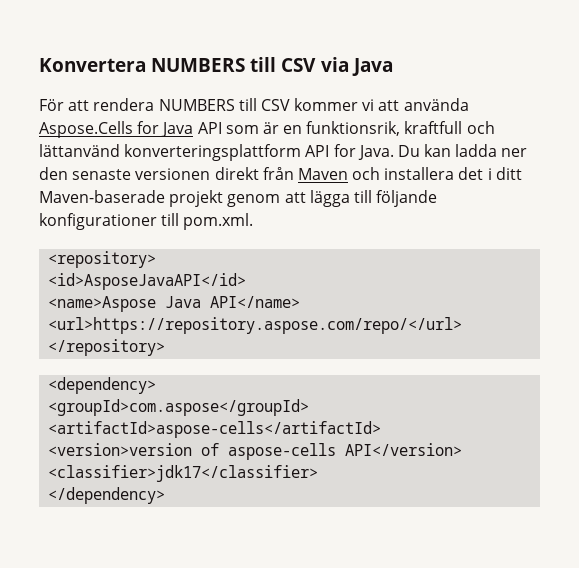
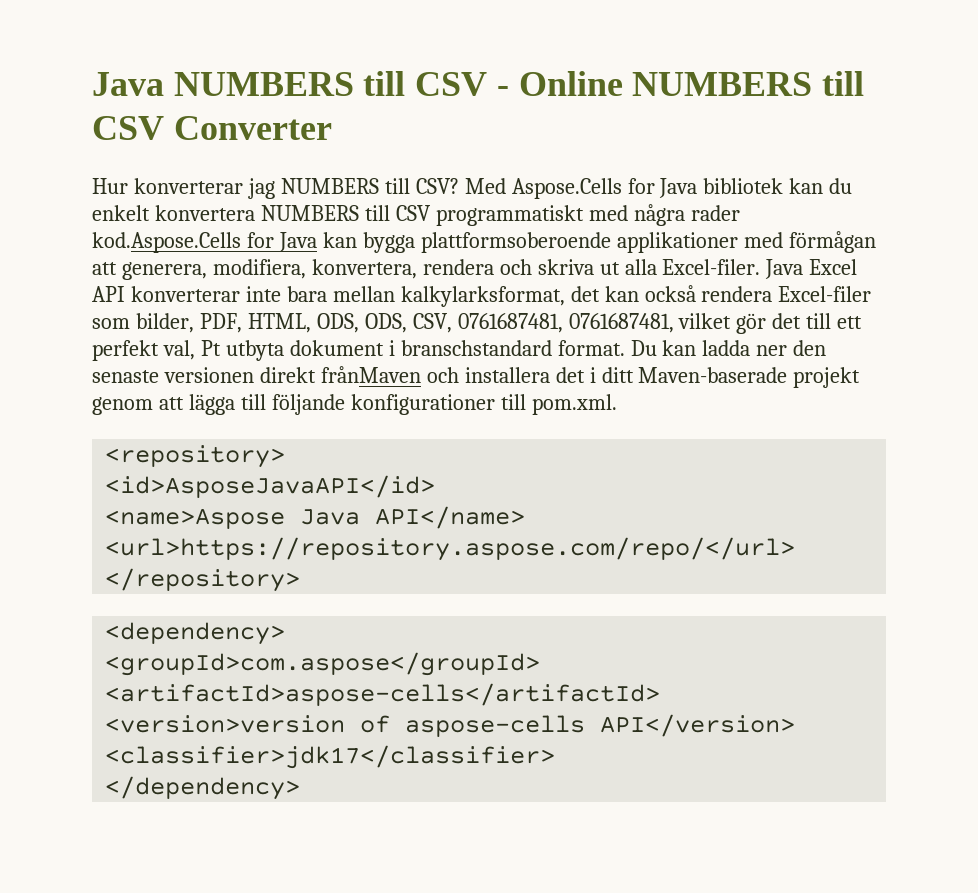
[39,57,393,76] [39,98,469,111] [39,121,495,138] [39,144,394,161] Konvertera NUMBERS till CSV via Java // För att rendera NUMBERS till CSV kommer vi att använda Aspose.Cells for Java API som är en funktionsrik, kraftfull och lättanvänd konverteringsplattform API for Java. -> [92,71,865,96] [92,116,332,140] [92,178,853,199] [92,204,740,226] [92,231,876,253] [92,259,858,280] [92,285,872,307] [92,313,863,334] [92,340,625,361] Java NUMBERS till CSV - Online NUMBERS till CSV Converter // Hur konverterar jag NUMBERS till CSV? Med Aspose.Cells for Java bibliotek kan du enkelt konvertera NUMBERS till CSV programmatiskt med några rader kod.Aspose.Cells for Java kan bygga plattformsoberoende applikationer med förmågan att generera, modifiera, konvertera, rendera och skriva ut alla Excel-filer. Java Excel API konverterar inte bara mellan kalkylarksformat, det kan också rendera Excel-filer som bilder, PDF, HTML, ODS, ODS, CSV, 0761687481, 0761687481, vilket gör det till ett perfekt val, Pt utbyta dokument i branschstandard format.
[262,167,348,180] från Maven -> [320,366,421,383] frånMaven

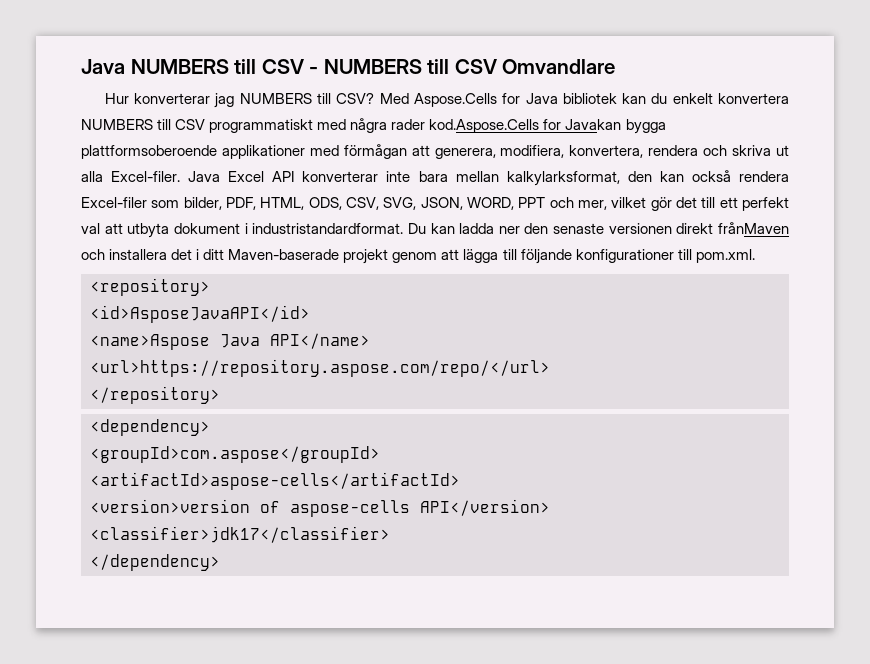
[518,71,865,96] [92,116,332,140] Online NUMBERS till CSV Converter -> [323,59,616,74] NUMBERS till CSV Omvandlare
[278,232,357,252] Java kan -> [565,119,622,130] Javakan
[570,286,600,302] det -> [627,171,652,182] den
[364,313,674,333] ODS, CSV, 0761687481, 0761687481, -> [346,197,607,210] CSV, SVG, JSON, WORD, PPT och mer,
[162,340,221,360] val, Pt -> [81,223,123,234] val att
[400,340,625,356] branschstandard format. -> [252,223,404,234] industristandardformat.

